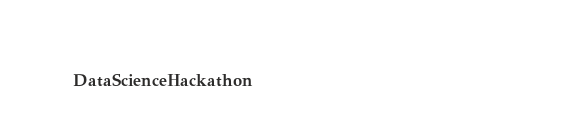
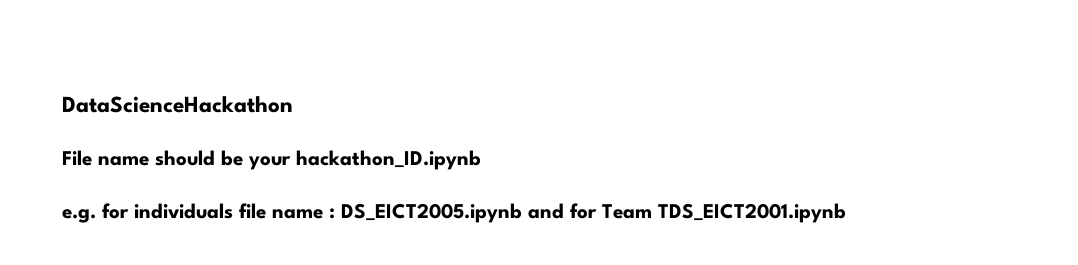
(253, 80) none -> [62,150,481,170] [62,203,846,223] // File name should be your hackathon_ID.ipynb // e.g. for individuals file name : DS_EICT2005.ipynb and for Team TDS_EICT2001.ipynb

